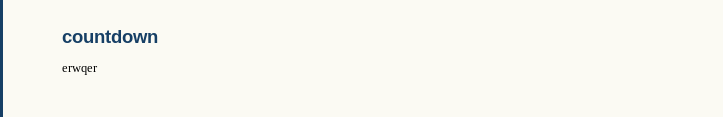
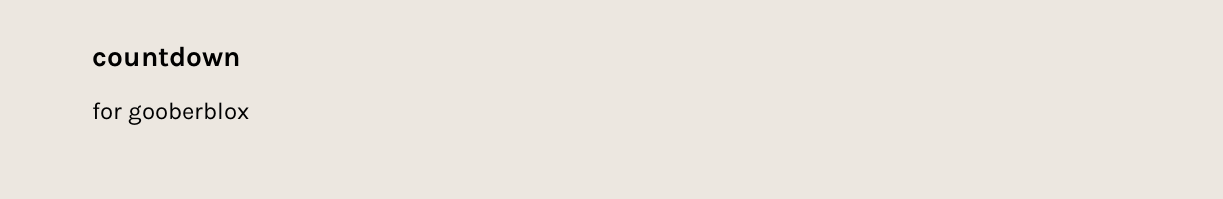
[62,66,98,75] erwqer -> [92,102,250,125] for gooberblox

